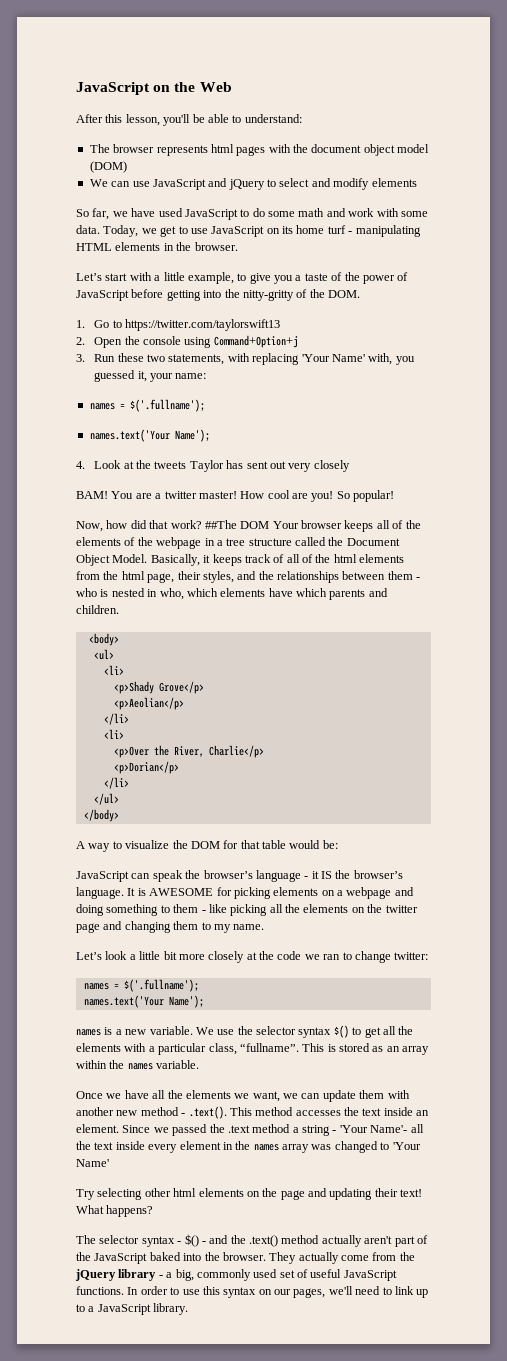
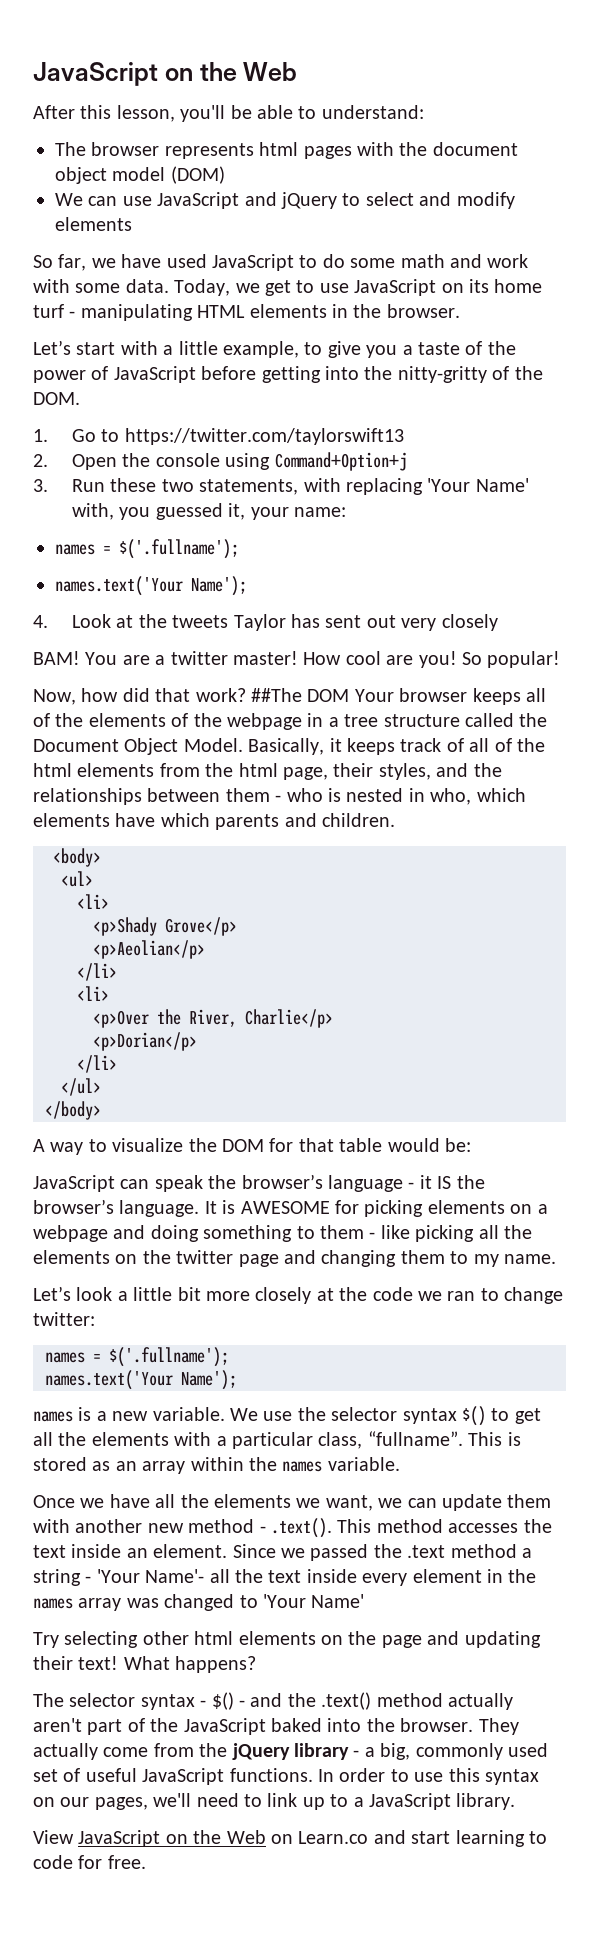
(189, 1309) none -> [33,1830,547,1847] [33,1855,146,1869] // View JavaScript on the Web on Learn.co and start learning to code for free.

